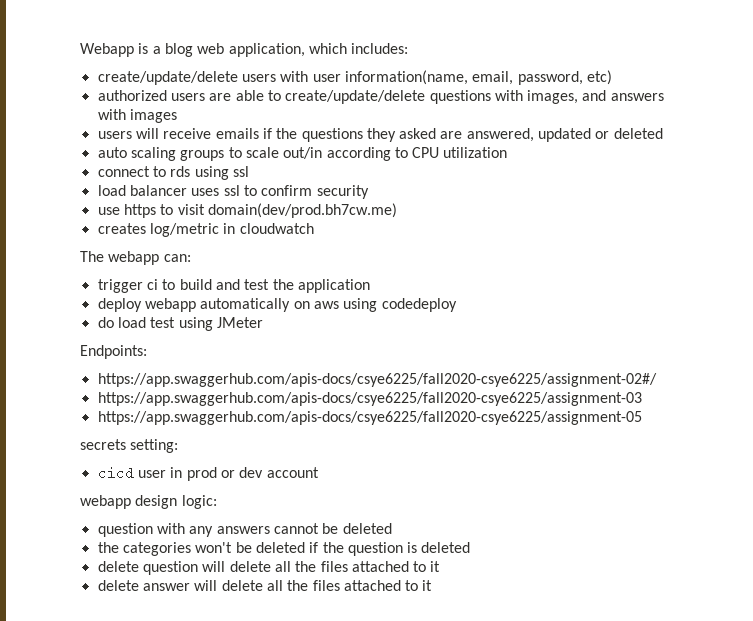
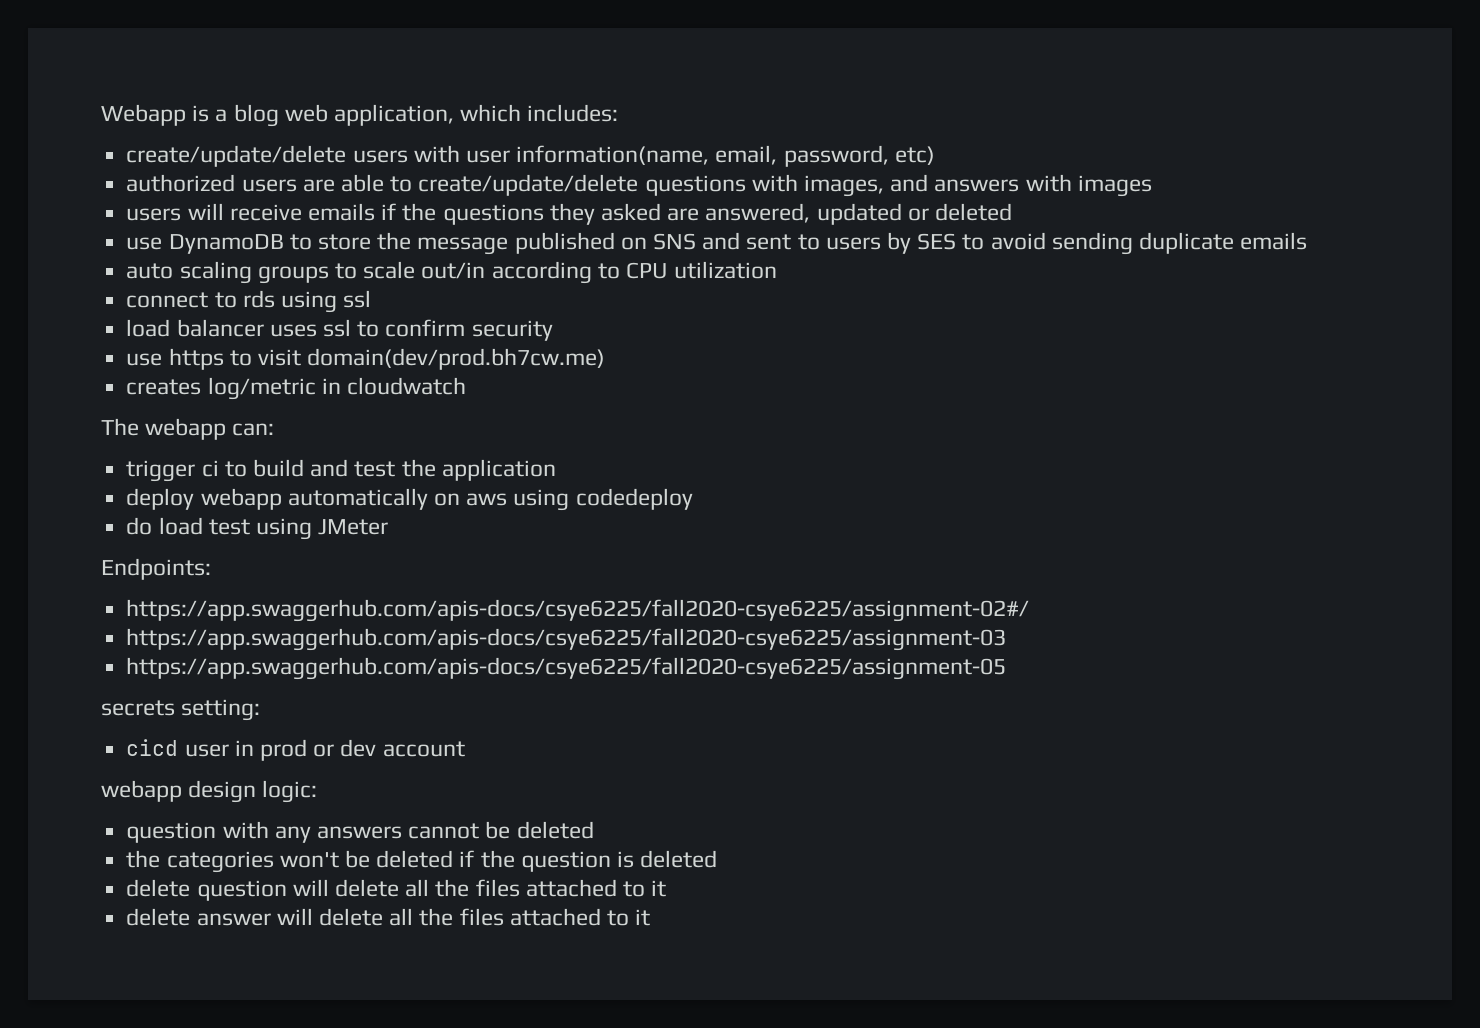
(663, 133) none -> [126,232,1308,255] // use DynamoDB to store the message published on SNS and sent to users by SES to avoid sending duplicate emails

